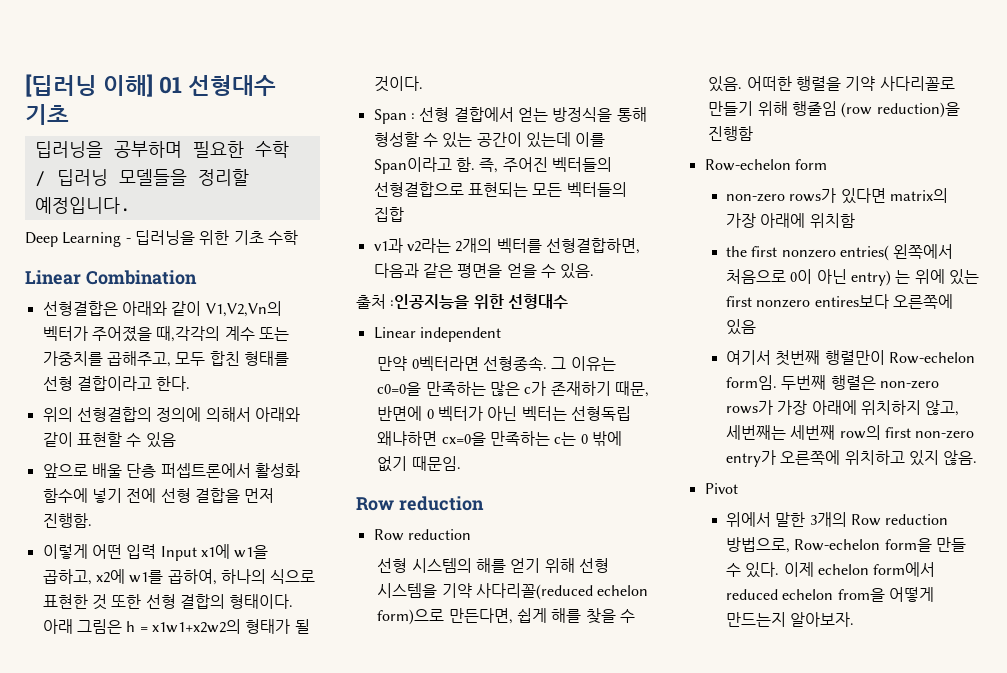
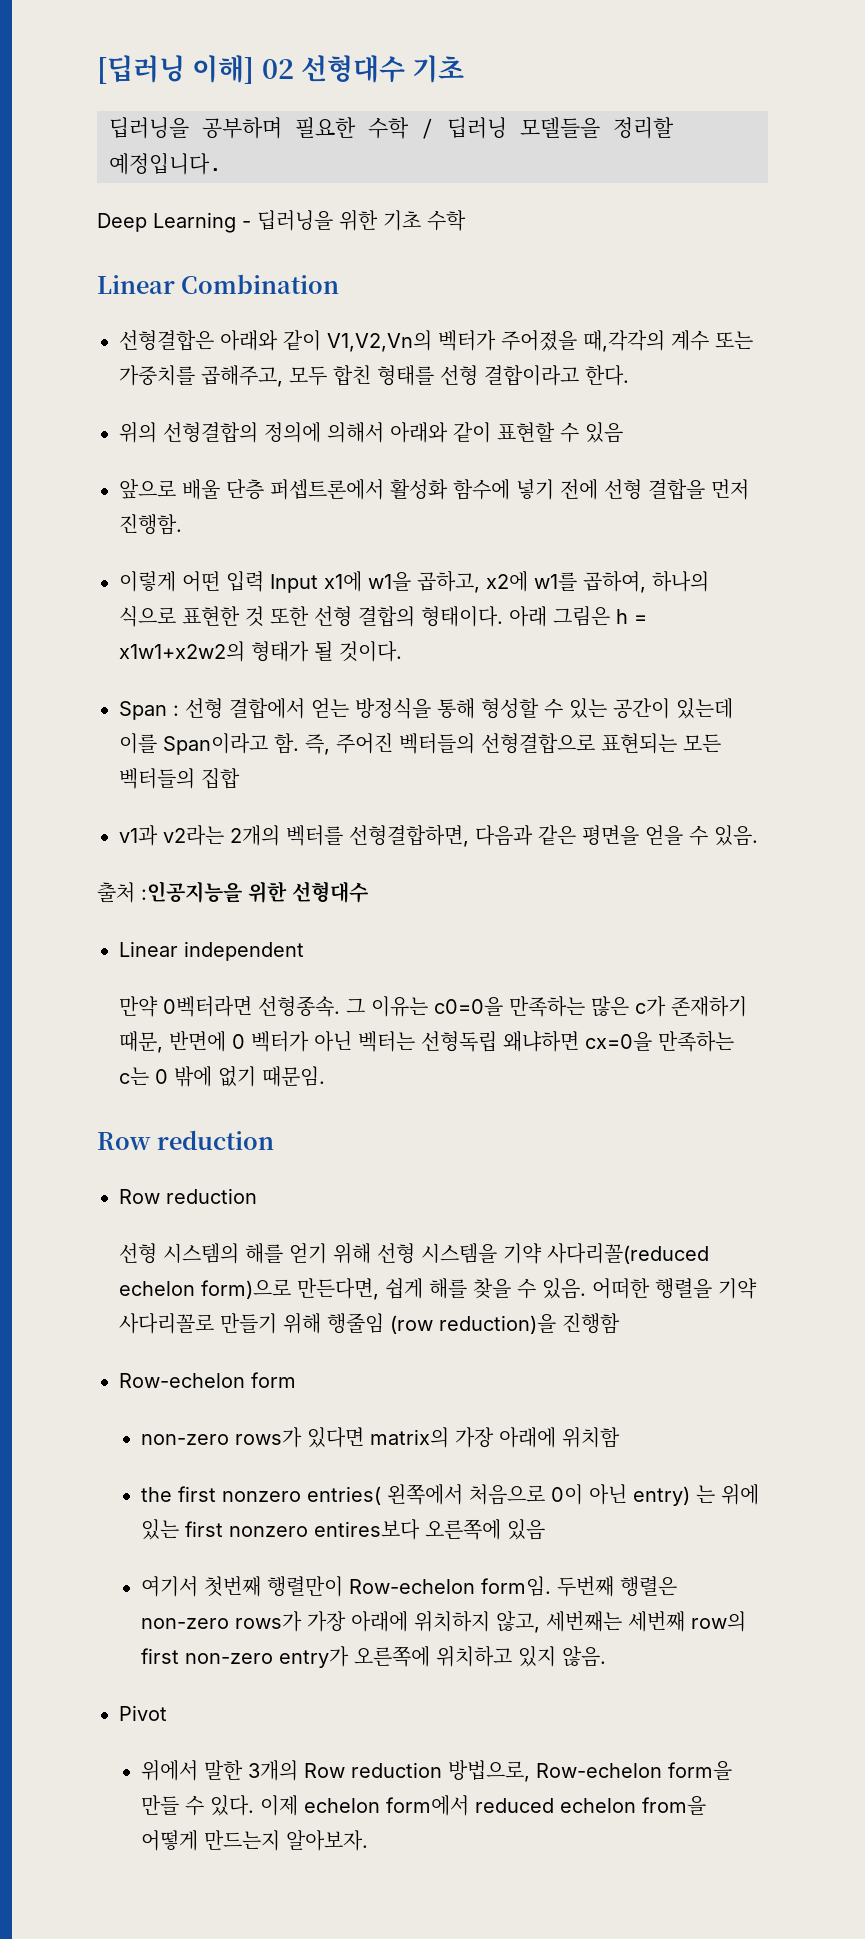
[159,76,183,94] 01 -> [261,59,294,79] 02

